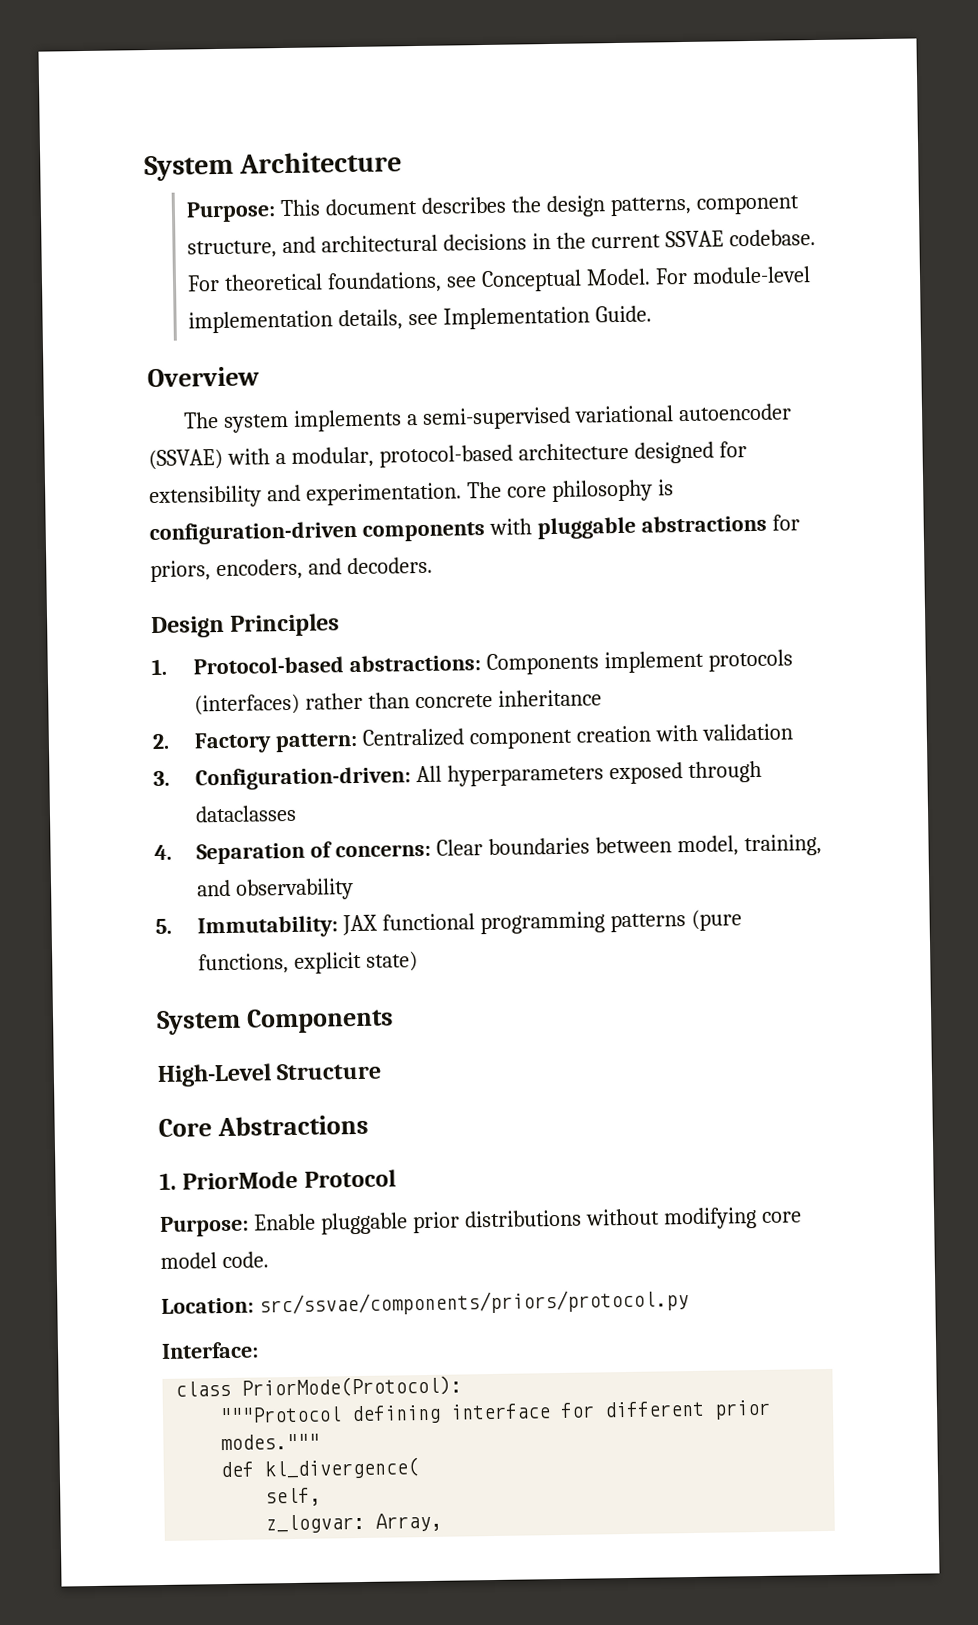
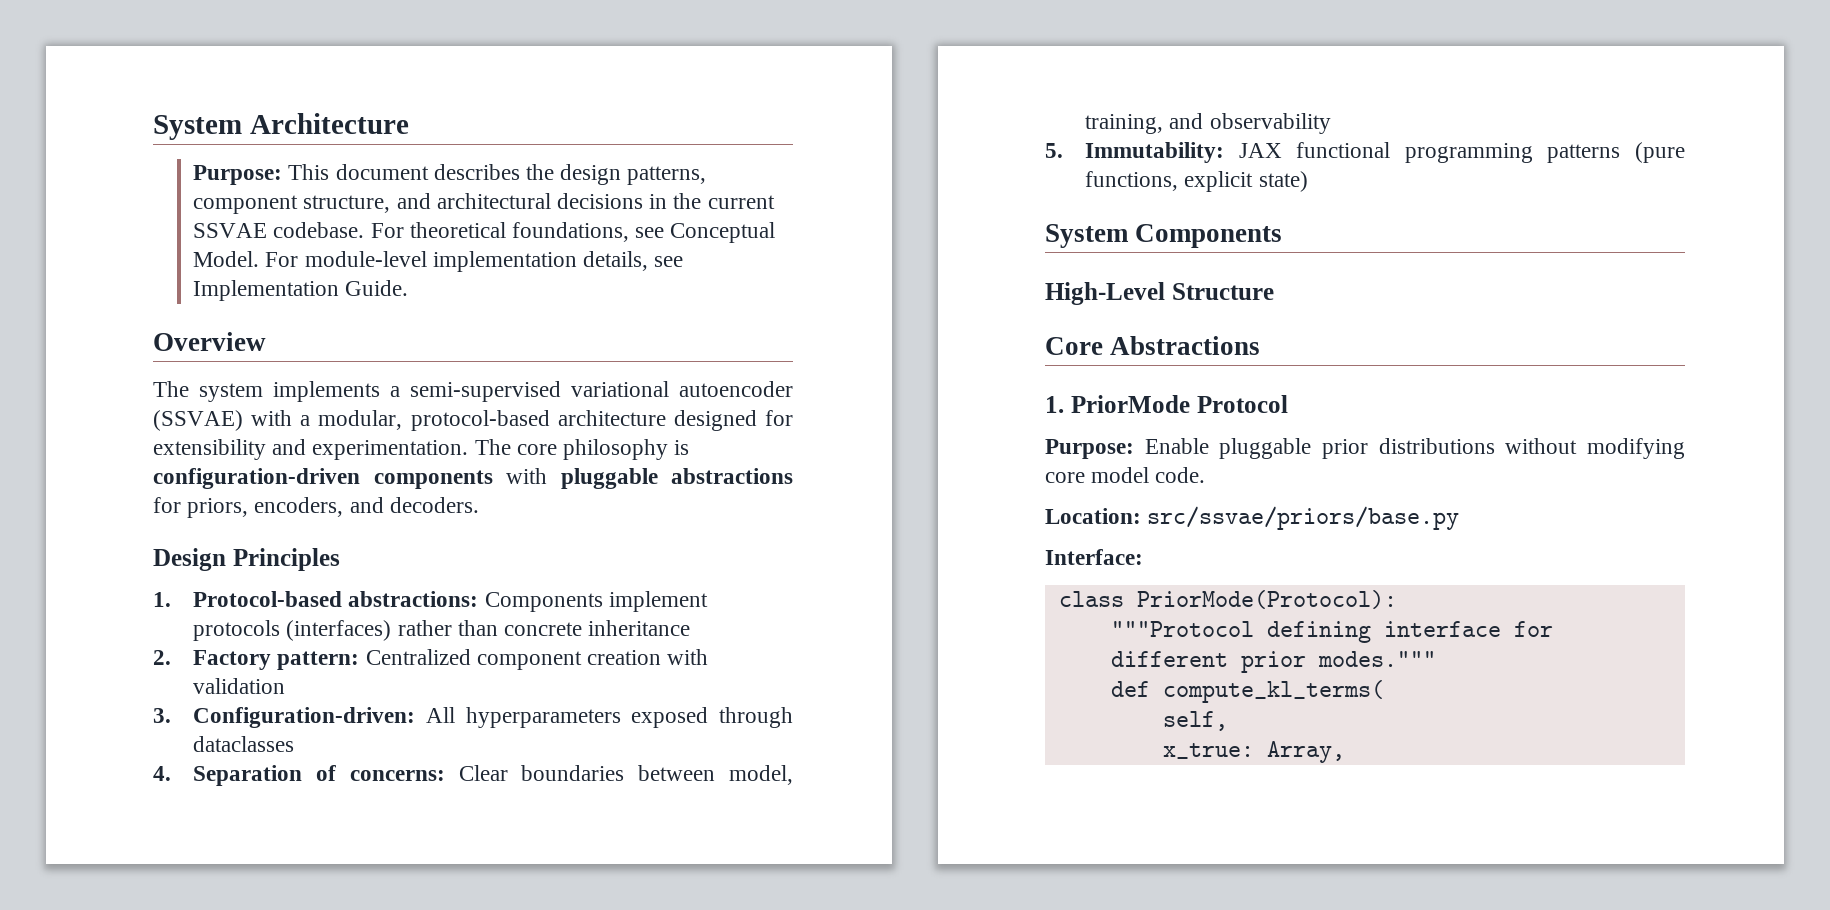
[258,1289,689,1317] src/ssvae/components/priors/protocol.py -> [1147,506,1460,530] src/ssvae/priors/base.py
[264,1457,420,1480] kl_divergence( -> [1162,680,1384,703] compute_kl_terms(
[265,1513,366,1534] z_logvar: -> [1162,743,1254,759] x_true:

